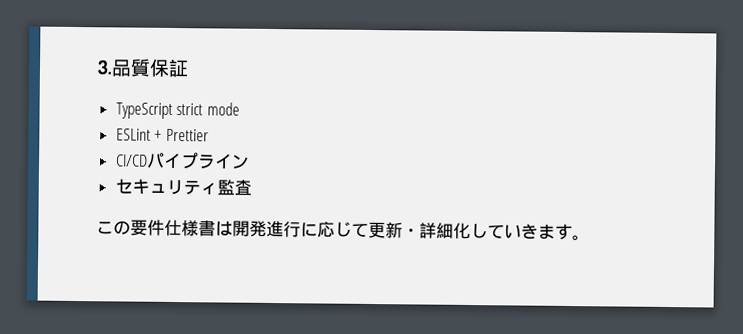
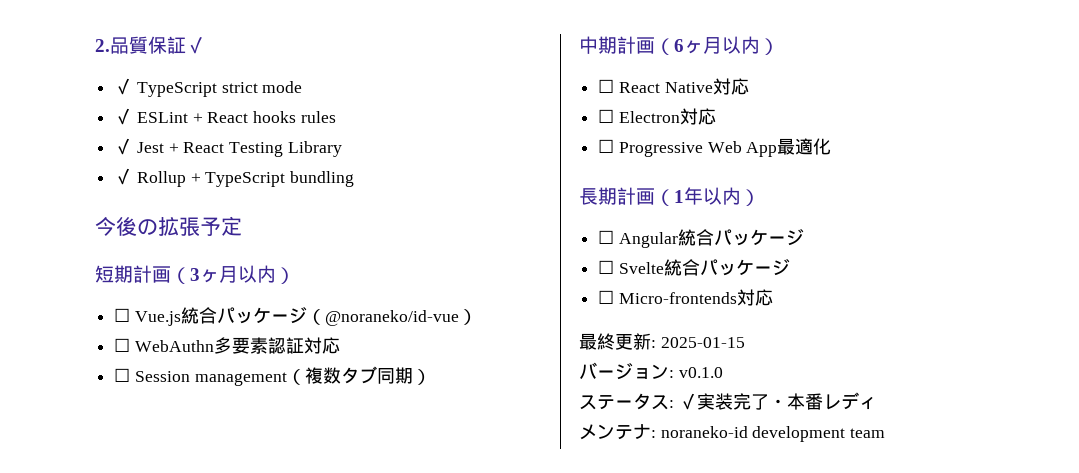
[97,60,113,75] 3. -> [95,39,110,52] 2.
(189, 68) // -> [186,37,205,54] [114,78,133,95] ✓ // ✓
(240, 109) none -> [114,108,133,125] ✓
[165,128,209,142] [114,152,250,170] [114,178,252,196] [96,219,590,241] Prettier // CI/CDパイプライン // セキュリティ監査 // この要件仕様書は開発進行に応じて更新・詳細化していきます。 -> [207,111,336,123] [114,138,342,157] [114,168,355,187] [95,216,242,236] [95,265,295,284] [114,307,477,326] [114,337,340,354] [114,366,431,386] [579,36,779,55] [598,78,749,95] [598,108,716,125] [598,138,832,157] [579,187,760,206] [598,229,804,248] [598,259,790,276] [598,289,773,306] [579,333,745,350] [579,362,723,380] [579,392,877,410] [579,424,886,442] React hooks rules // ✓ Jest + React Testing Library // ✓ Rollup + TypeScript bundling // 今後の拡張予定 // 短期計画（3ヶ月以内） // ☐ Vue.js統合パッケージ（@noraneko/id-vue） // ☐ WebAuthn多要素認証対応 // ☐ Session management（複数タブ同期） // 中期計画（6ヶ月以内） // ☐ React Native対応 // ☐ Electron対応 // ☐ Progressive Web App最適化 // 長期計画（1年以内） // ☐ Angular統合パッケージ // ☐ Svelte統合パッケージ // ☐ Micro-frontends対応 // 最終更新: 2025-01-15 // バージョン: v0.1.0 // ステータス: ✓実装完了・本番レディ // メンテナ: noraneko-id development team

